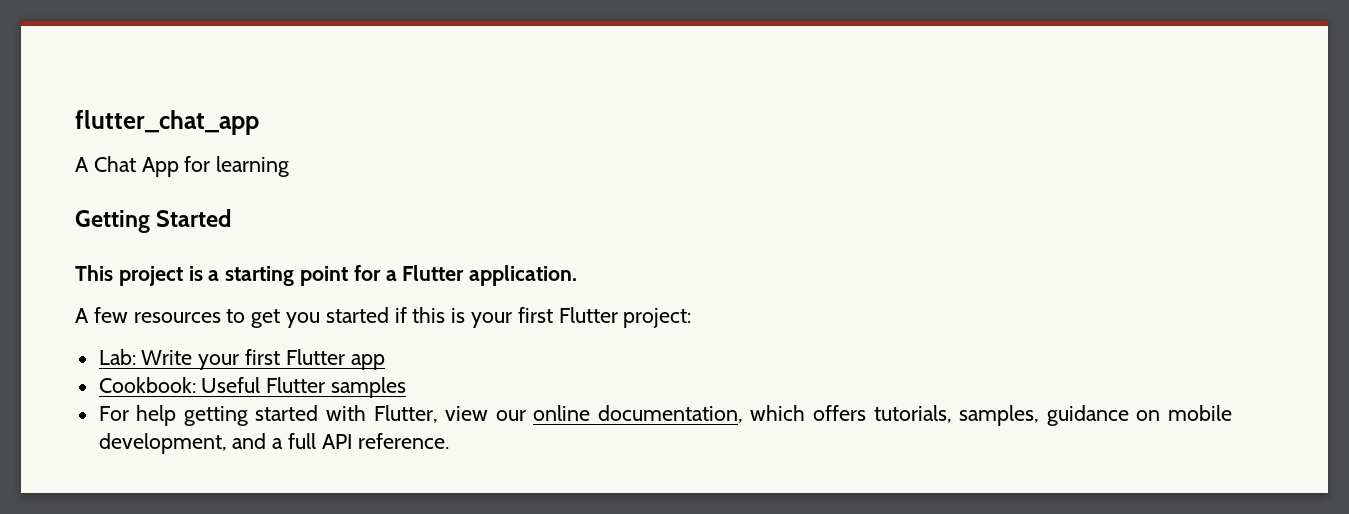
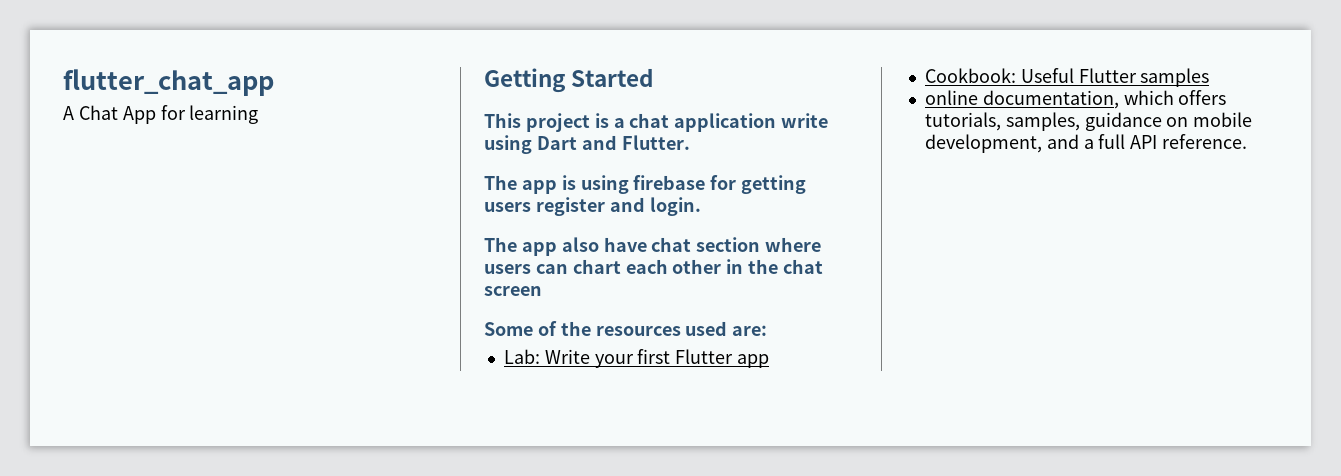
[225,265,578,286] [75,307,692,328] starting point for a Flutter application. // A few resources to get you started if this is your first Flutter project: -> [629,113,829,132] [484,135,690,154] [484,175,807,194] [484,197,701,216] [484,237,822,256] [484,259,824,274] [484,286,542,296] [484,321,768,336] chat application write using Dart and Flutter. // The app is using firebase for getting users register and login. // The app also have chat section where users can chart each other in the chat screen // Some of the resources used are:
[98,405,526,426] For help getting started with Flutter, view our -> (1210, 77) none

